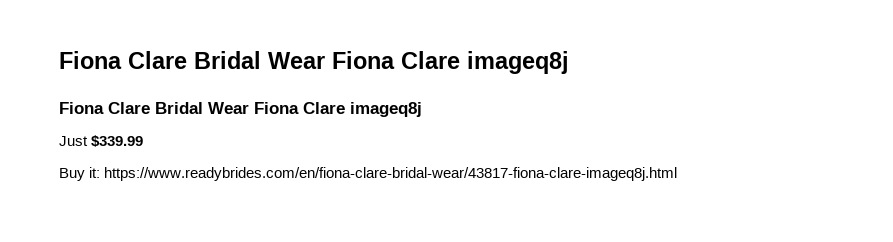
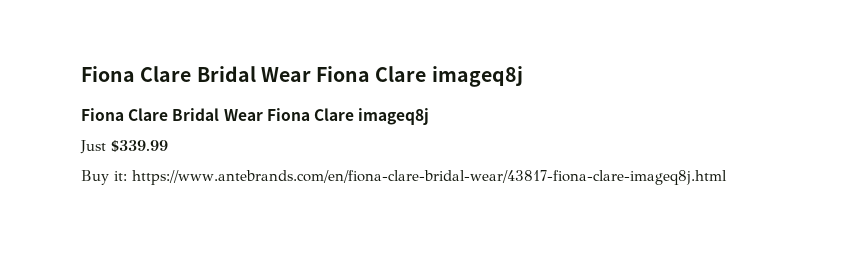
[104,167,678,181] https://www.readybrides.com/en/fiona-clare-bridal-wear/43817-fiona-clare-imageq8j.html -> [132,170,727,185] https://www.antebrands.com/en/fiona-clare-bridal-wear/43817-fiona-clare-imageq8j.html

